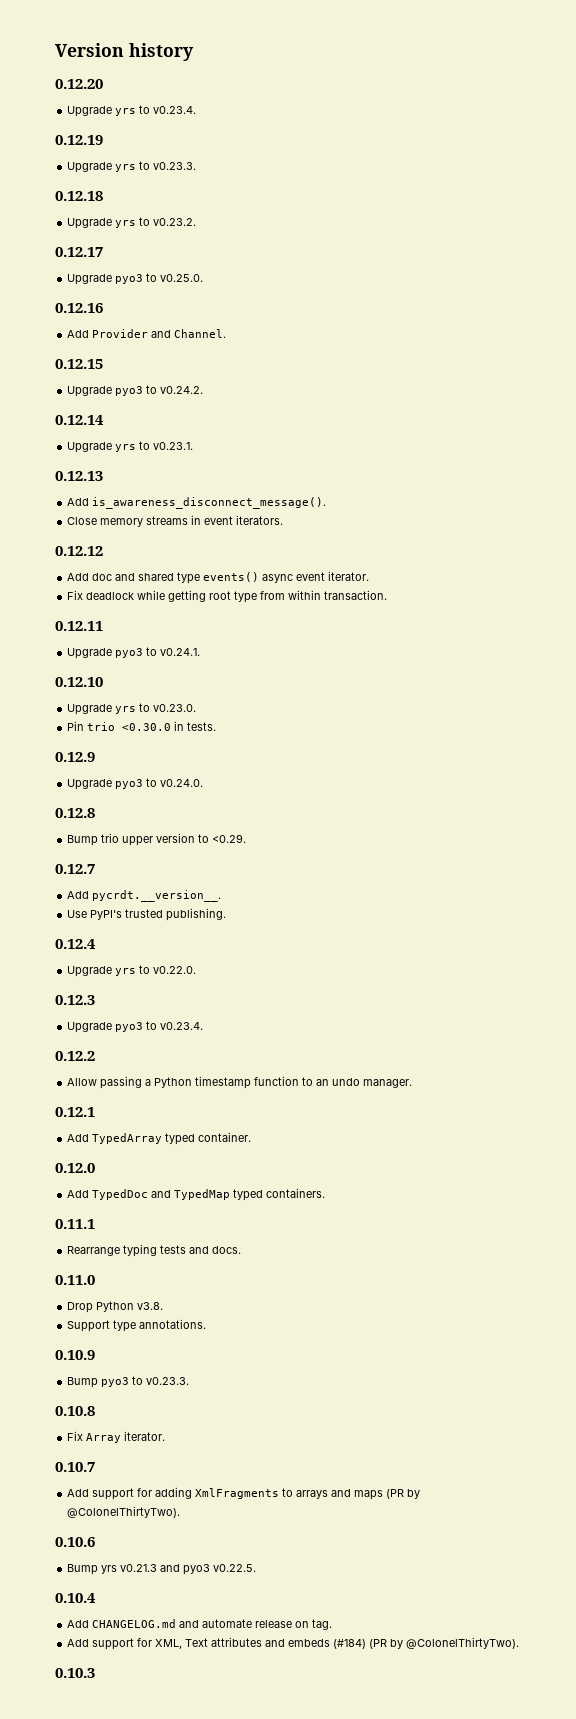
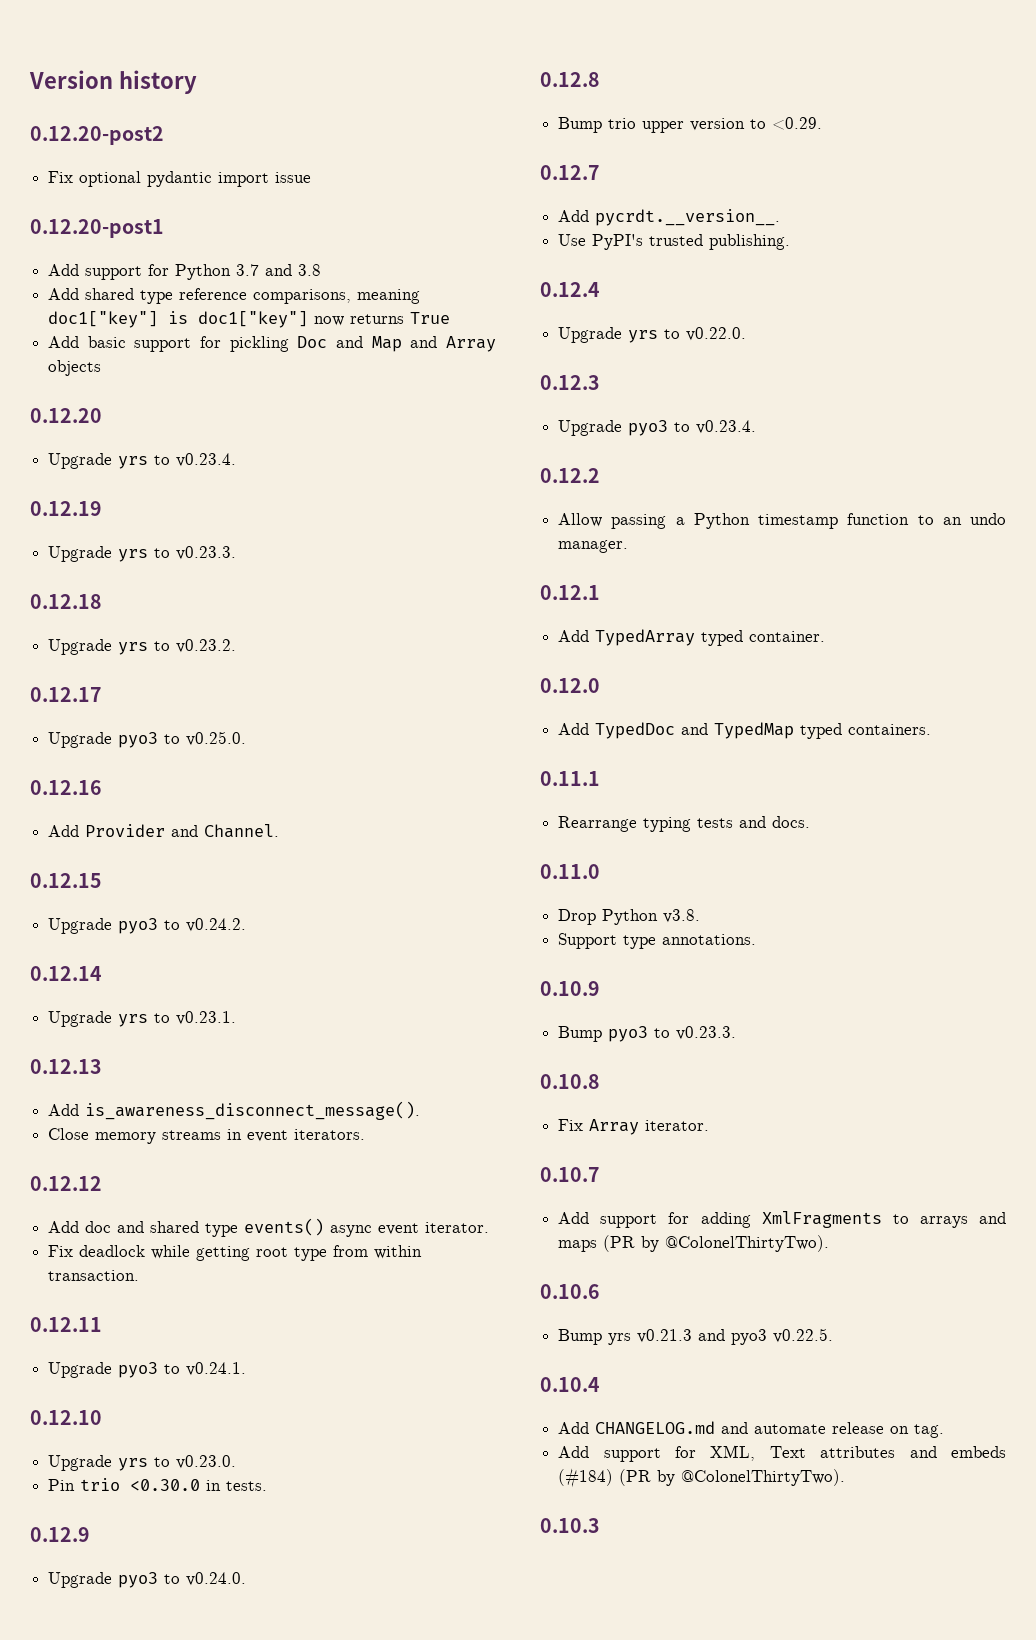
(194, 52) none -> [30,126,164,145] [48,171,312,187] [30,219,164,238] [48,264,322,280] [48,288,421,304] [48,311,451,328] [48,336,496,352] [48,360,102,376] // 0.12.20-post2 // Fix optional pydantic import issue // 0.12.20-post1 // Add support for Python 3.7 and 3.8 // Add shared type reference comparisons, meaning doc1["key"] is doc1["key"] now returns True // Add basic support for pickling Doc and Map and Array objects

